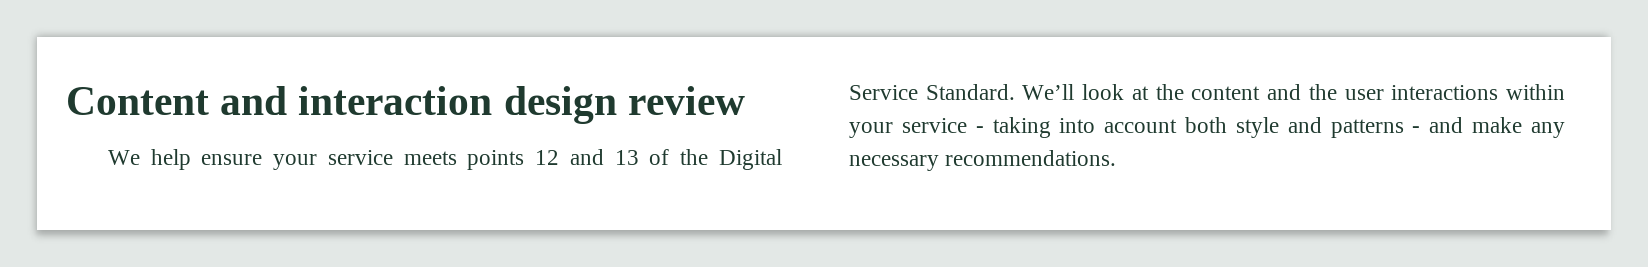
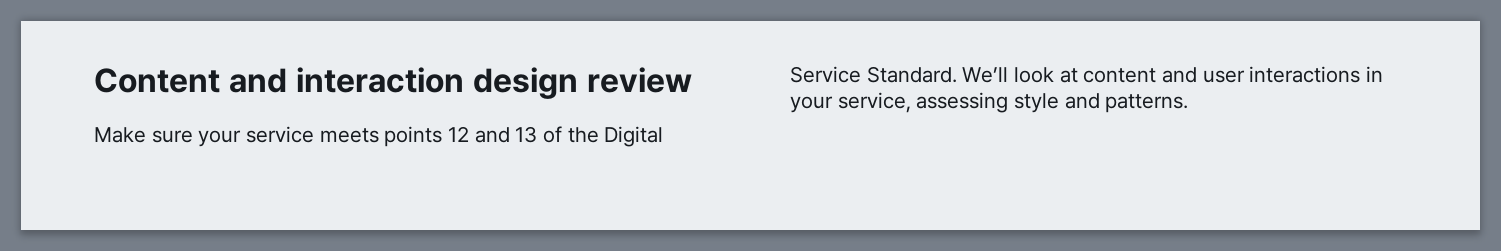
[107,149,263,170] We help ensure -> [94,127,193,143] Make sure
[1155,84,1184,100] the -> (1078, 75) none
[1308,84,1337,100] the -> (1198, 75) none
[1506,84,1565,100] [849,117,1565,138] [849,150,1117,171] within your service - taking into account both style and patterns - and make any necessary recommendations. -> [1366,66,1384,82] [790,92,1189,113] in your service, assessing style and patterns.

